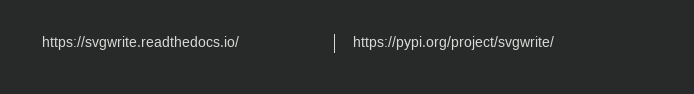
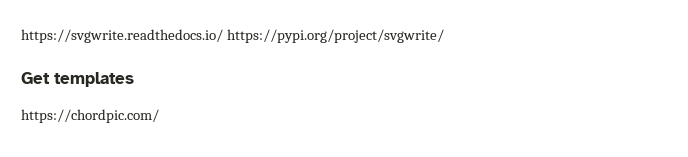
(554, 43) none -> [21,72,134,87] [21,109,159,123] // Get templates // https://chordpic.com/

